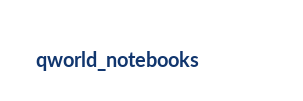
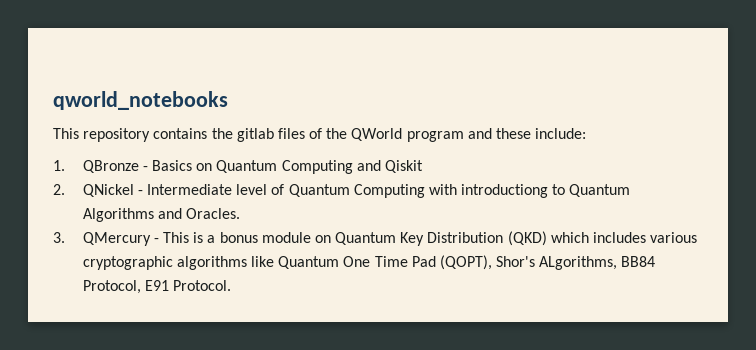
(199, 61) none -> [53,128,587,142] [53,160,423,174] [53,184,631,198] [82,208,240,222] [53,231,698,246] [82,255,656,270] [82,280,231,294] // This repository contains the gitlab files of the QWorld program and these include: // 1. QBronze - Basics on Quantum Computing and Qiskit // 2. QNickel - Intermediate level of Quantum Computing with introductiong to Quantum Algorithms and Oracles. // 3. QMercury - This is a bonus module on Quantum Key Distribution (QKD) which includes various cryptographic algorithms like Quantum One Time Pad (QOPT), Shor's ALgorithms, BB84 Protocol, E91 Protocol.

